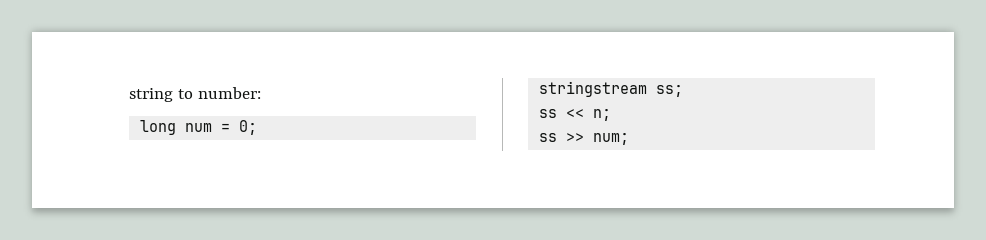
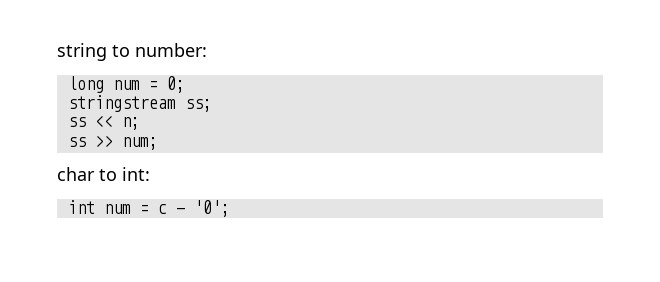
(630, 139) none -> [57,167,150,181] [67,200,230,217] // char to int: // int num = c - '0';

